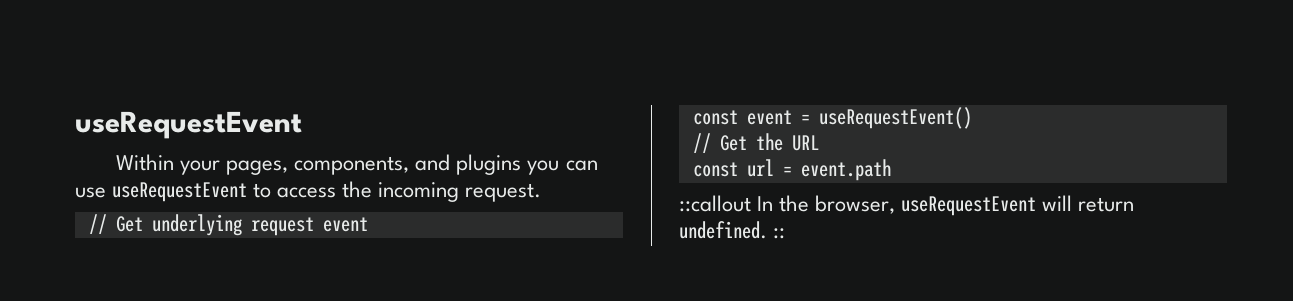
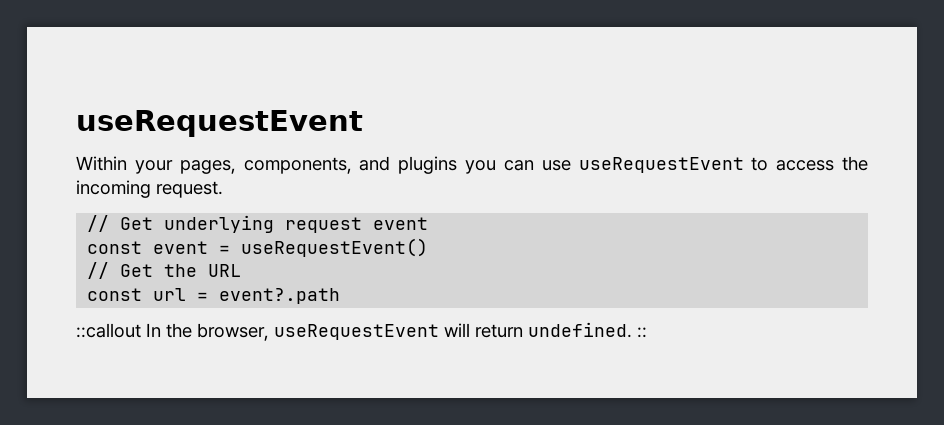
[800,159,891,181] event.path -> [219,288,341,304] event?.path

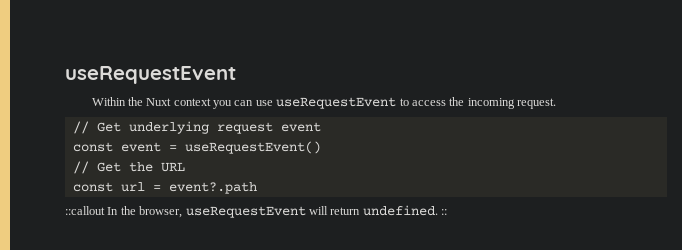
[134,156,458,174] your pages, components, and plugins -> [127,97,211,106] the Nuxt context

